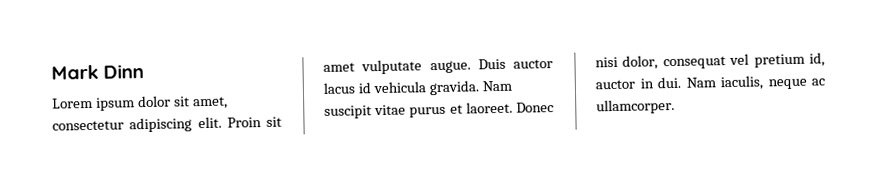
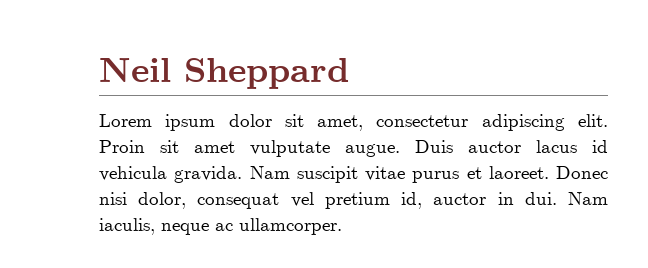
[51,64,145,80] Mark Dinn -> [99,58,349,89] Neil Sheppard

